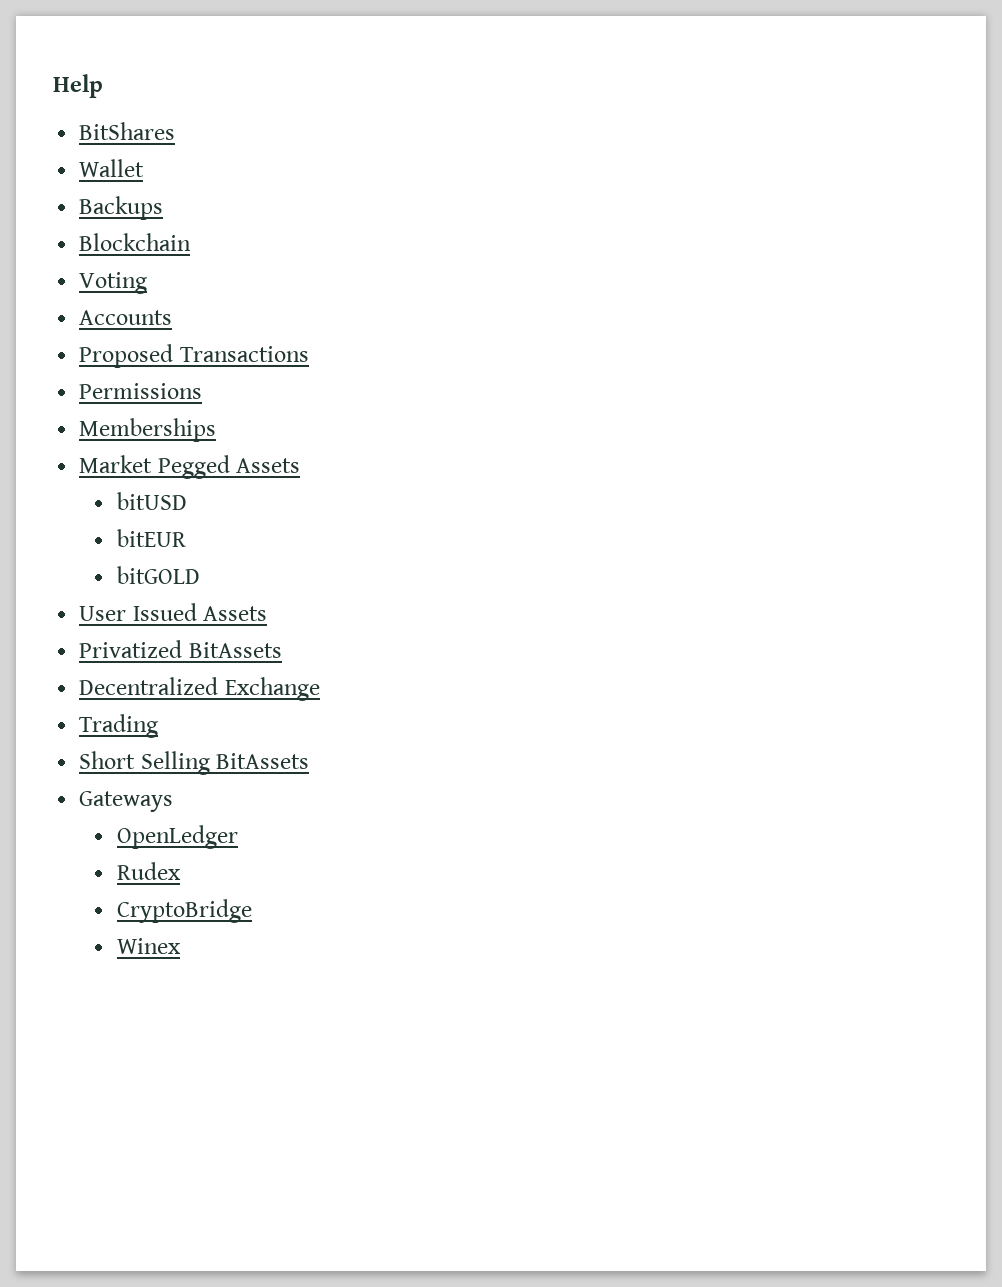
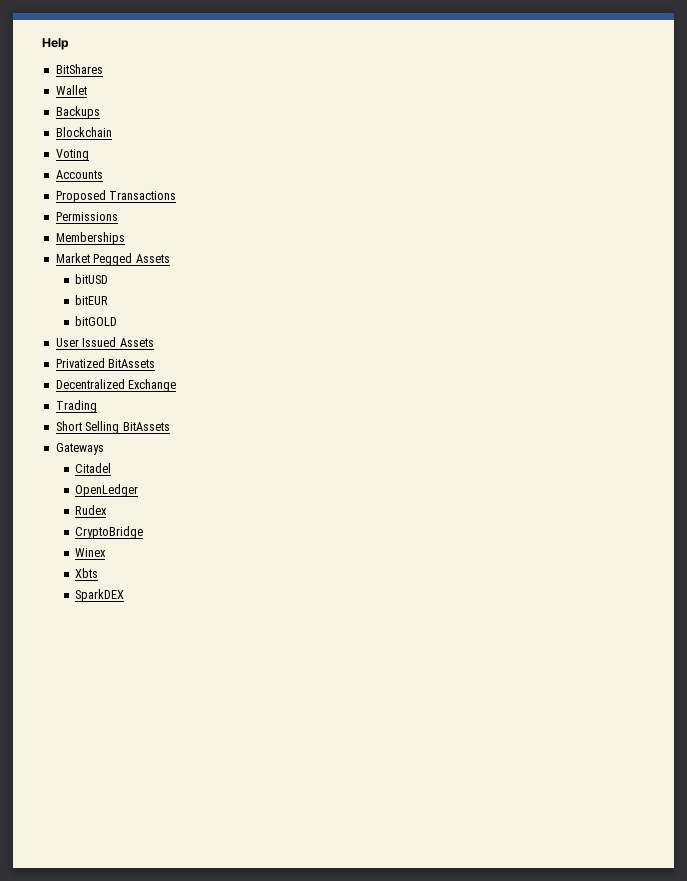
(174, 801) none -> [75,463,112,473] // Citadel
(181, 946) none -> [75,568,99,578] [75,589,125,602] // Xbts // SparkDEX

